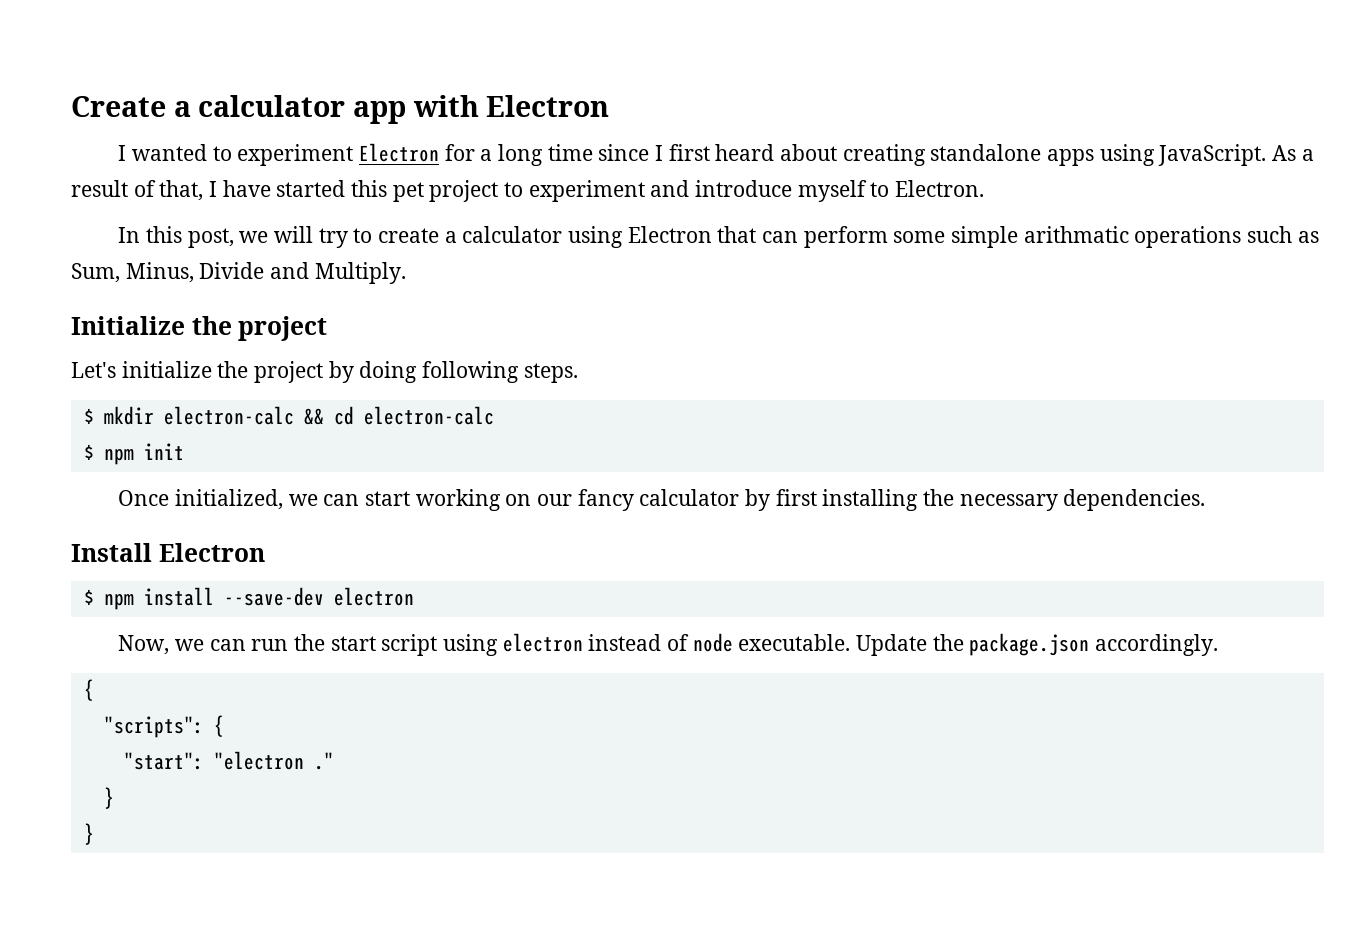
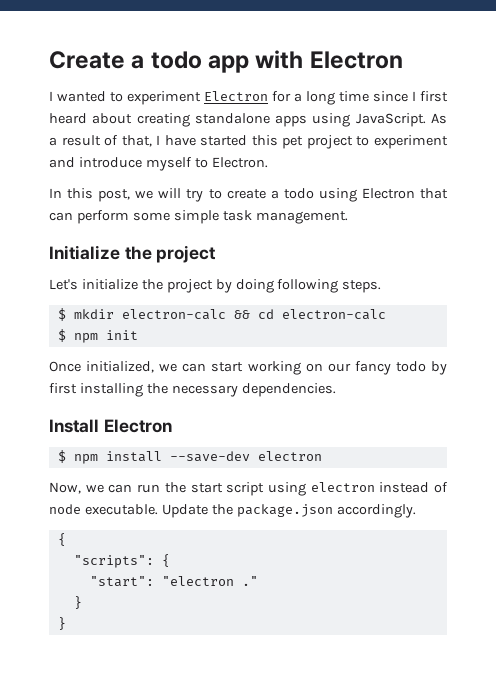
[198,95,346,117] calculator -> [150,51,202,69] todo
[462,226,563,243] calculator -> [283,188,314,199] todo
[1023,226,1319,248] [71,262,406,284] arithmatic operations such as Sum, Minus, Divide and Multiply. -> [222,210,348,224] task management.
[639,489,740,506] calculator -> [395,361,426,372] todo

